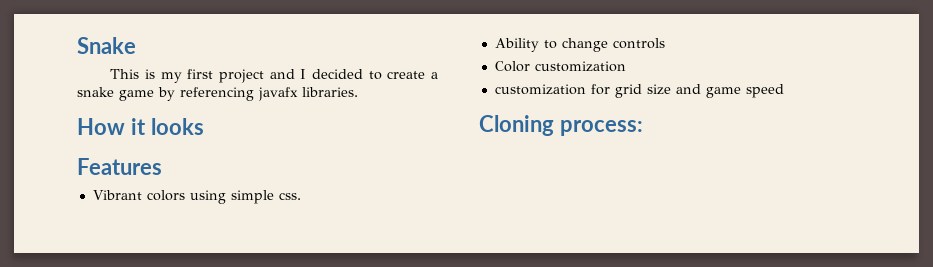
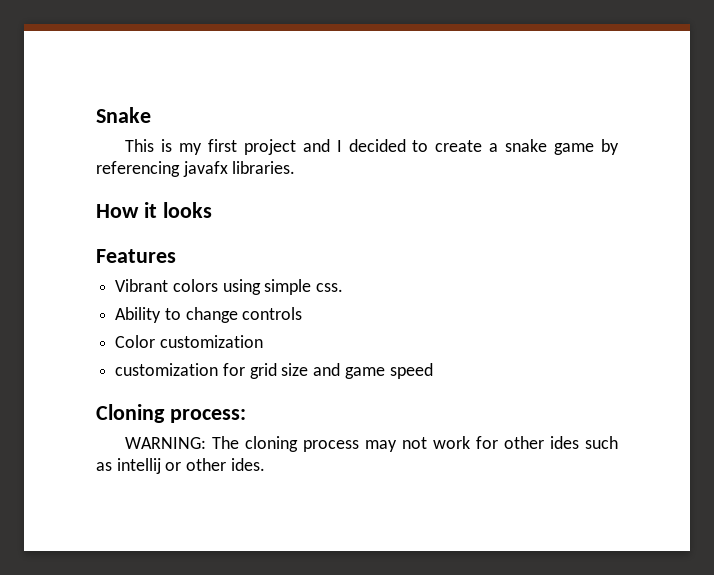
(643, 128) none -> [125,436,618,452] [96,458,265,474] // WARNING: The cloning process may not work for other ides such as intellij or other ides.

